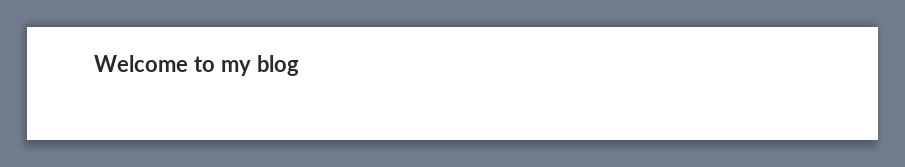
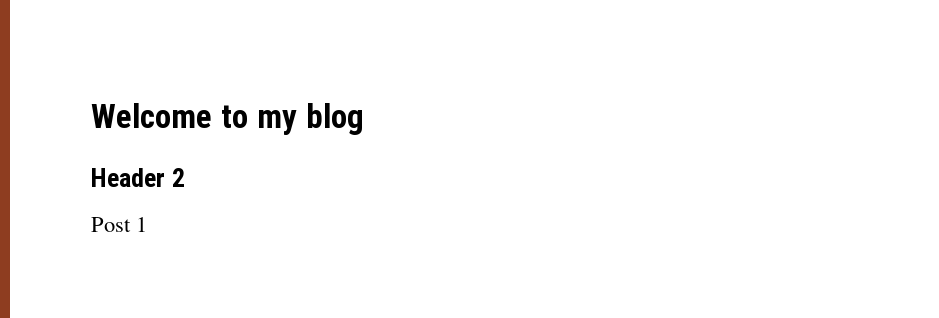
(299, 65) none -> [91,168,186,187] [91,217,148,232] // Header 2 // Post 1

